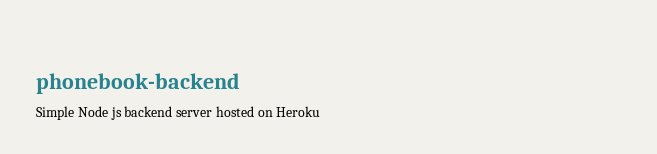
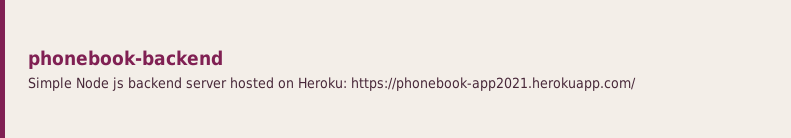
[276,106,321,117] Heroku -> [298,77,636,91] Heroku: https://phonebook-app2021.herokuapp.com/

